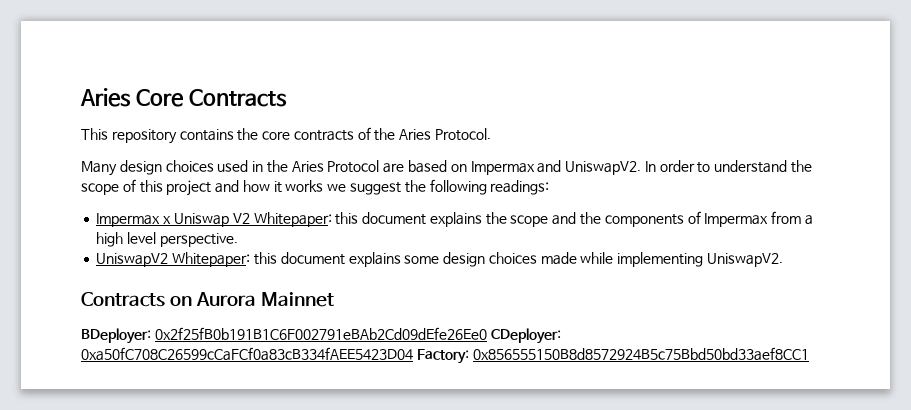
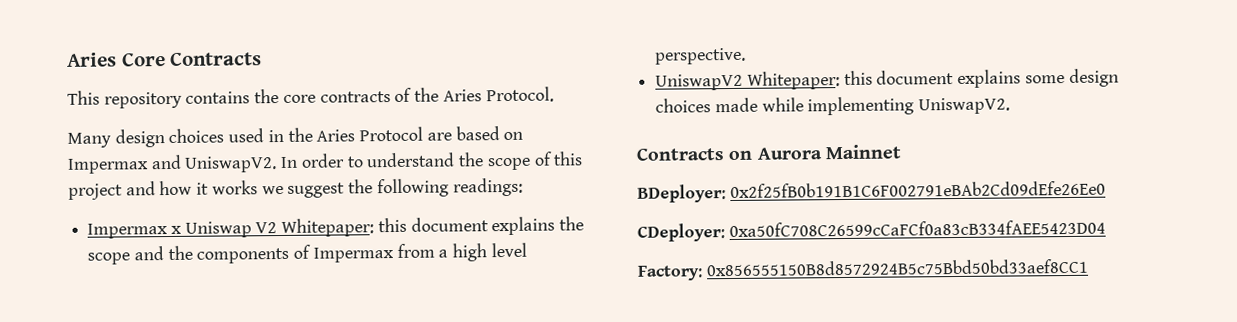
(487, 333) none -> (1106, 189) //
(413, 354) none -> (1106, 228) //

